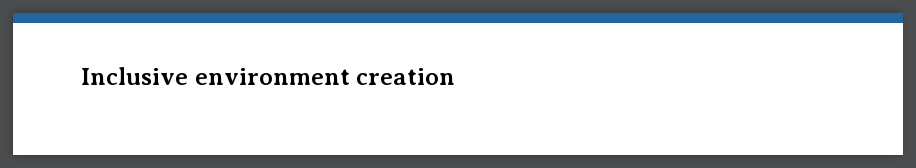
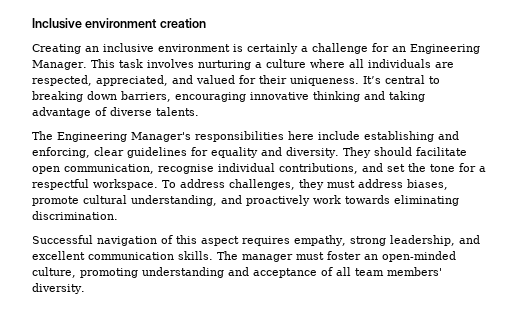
(456, 76) none -> [32,43,480,54] [32,59,454,70] [32,75,440,86] [32,91,425,102] [32,107,199,118] [32,131,459,142] [32,147,467,158] [32,163,486,174] [32,179,448,190] [32,195,459,206] [32,211,118,220] [32,235,480,246] [32,251,456,262] [32,267,442,278] [32,283,85,294] // Creating an inclusive environment is certainly a challenge for an Engineering Manager. This task involves nurturing a culture where all individuals are respected, appreciated, and valued for their uniqueness. It’s central to breaking down barriers, encouraging innovative thinking and taking advantage of diverse talents. // The Engineering Manager's responsibilities here include establishing and enforcing, clear guidelines for equality and diversity. They should facilitate open communication, recognise individual contributions, and set the tone for a respectful workspace. To address challenges, they must address biases, promote cultural understanding, and proactively work towards eliminating discrimination. // Successful navigation of this aspect requires empathy, strong leadership, and excellent communication skills. The manager must foster an open-minded culture, promoting understanding and acceptance of all team members' diversity.

